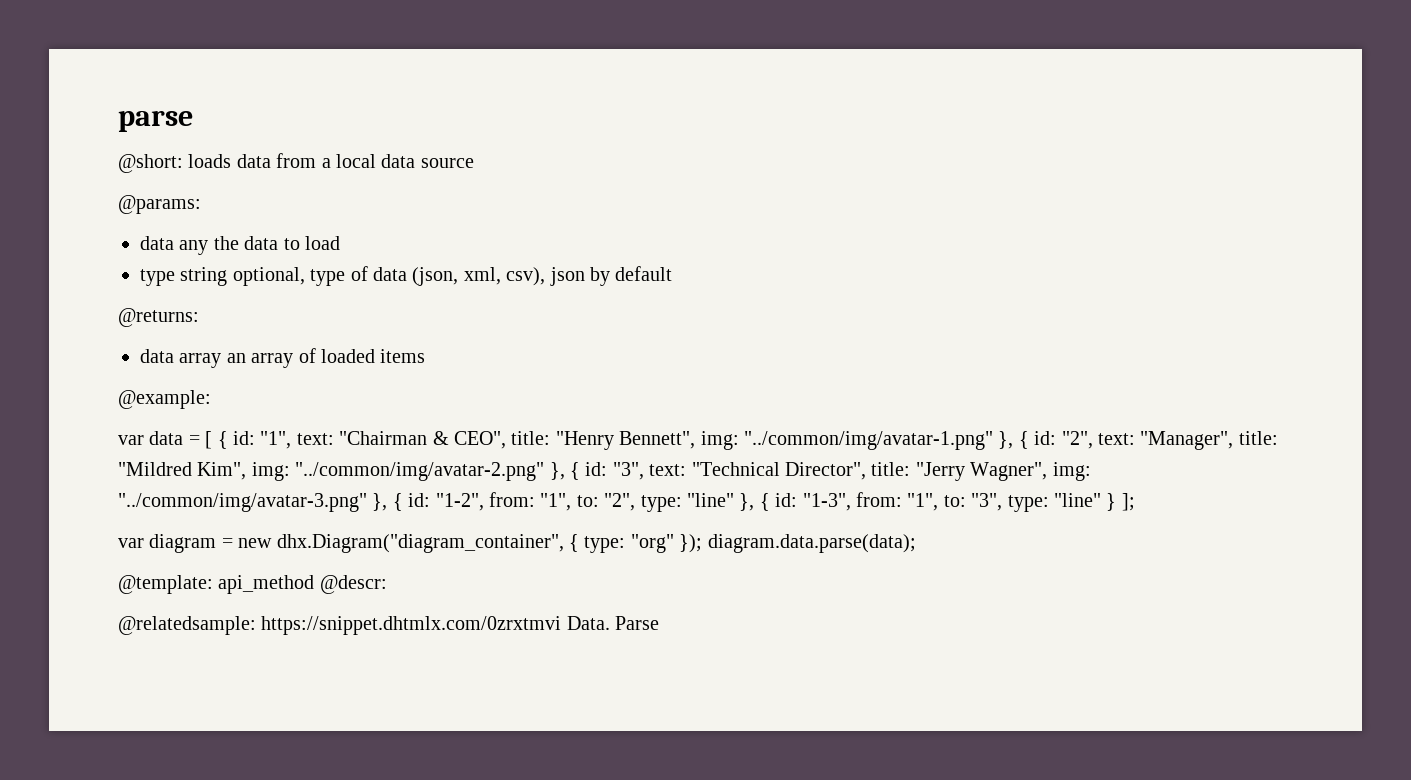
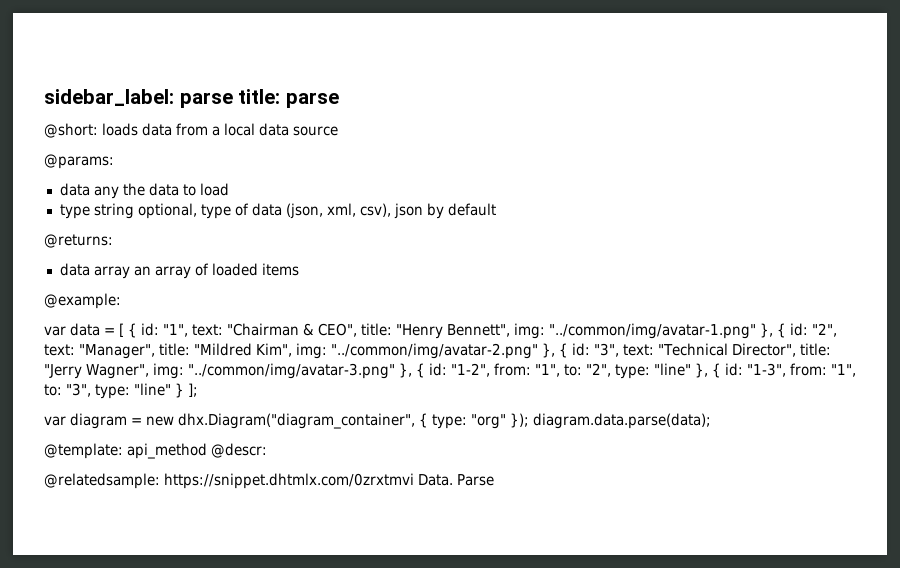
(118, 121) none -> [44,89,281,108] sidebar_label: parse title:

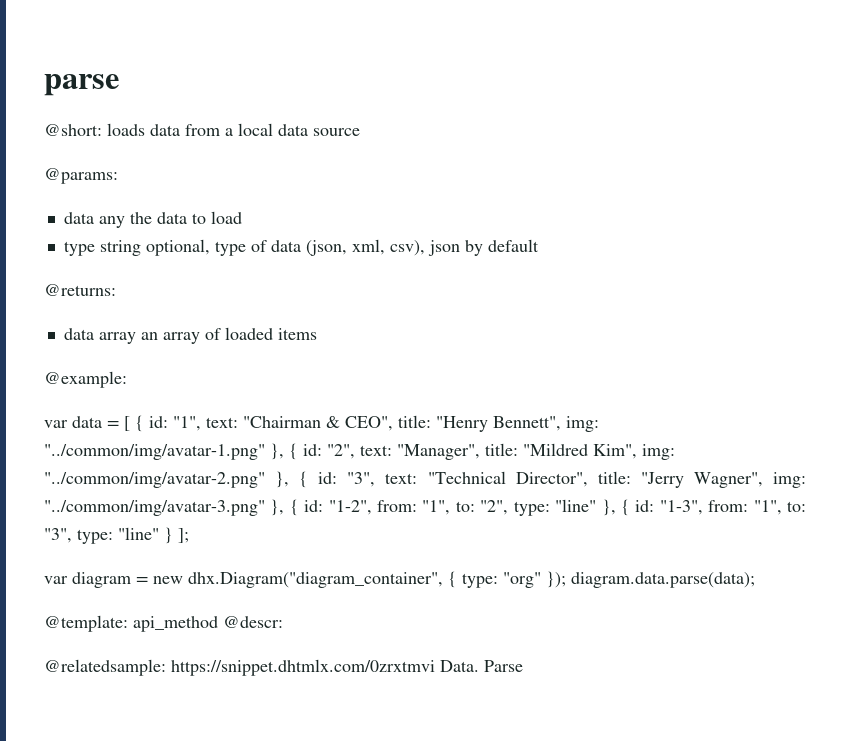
[44,89,281,108] sidebar_label: parse title: -> (44, 85) none

